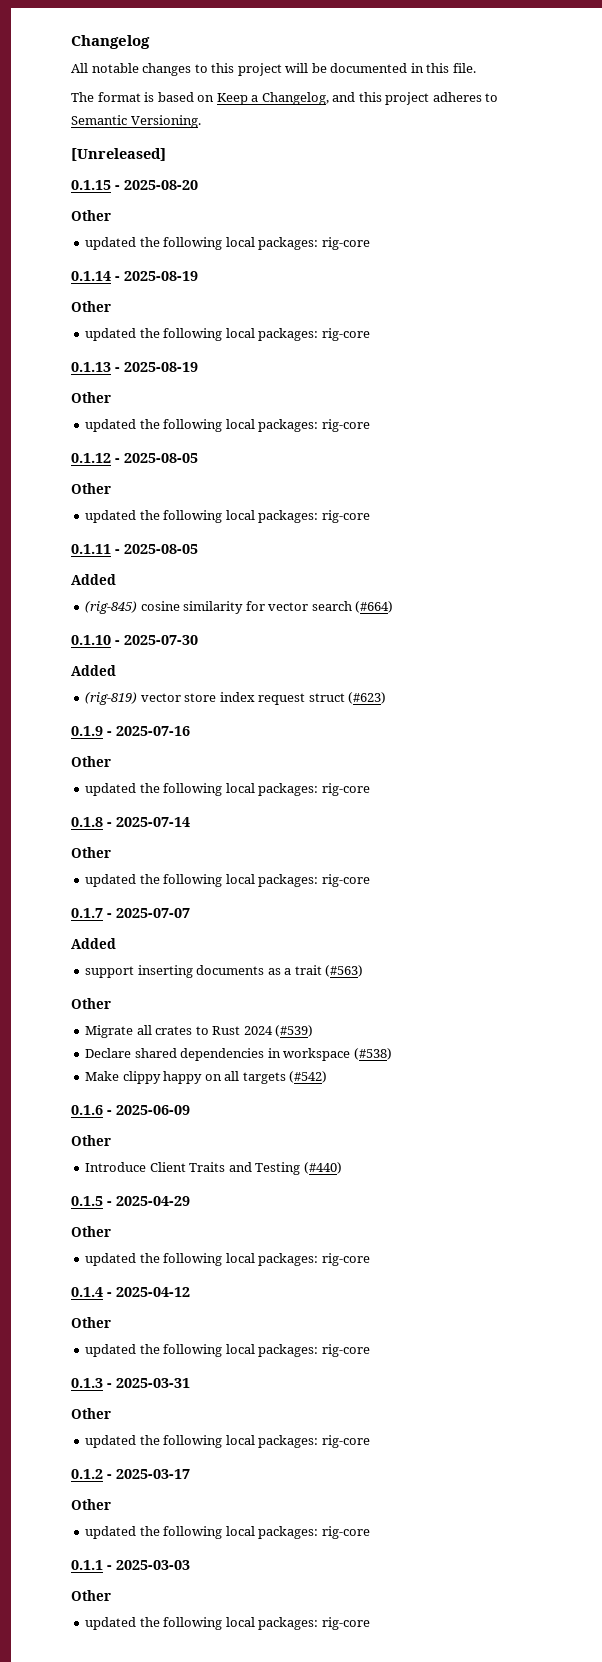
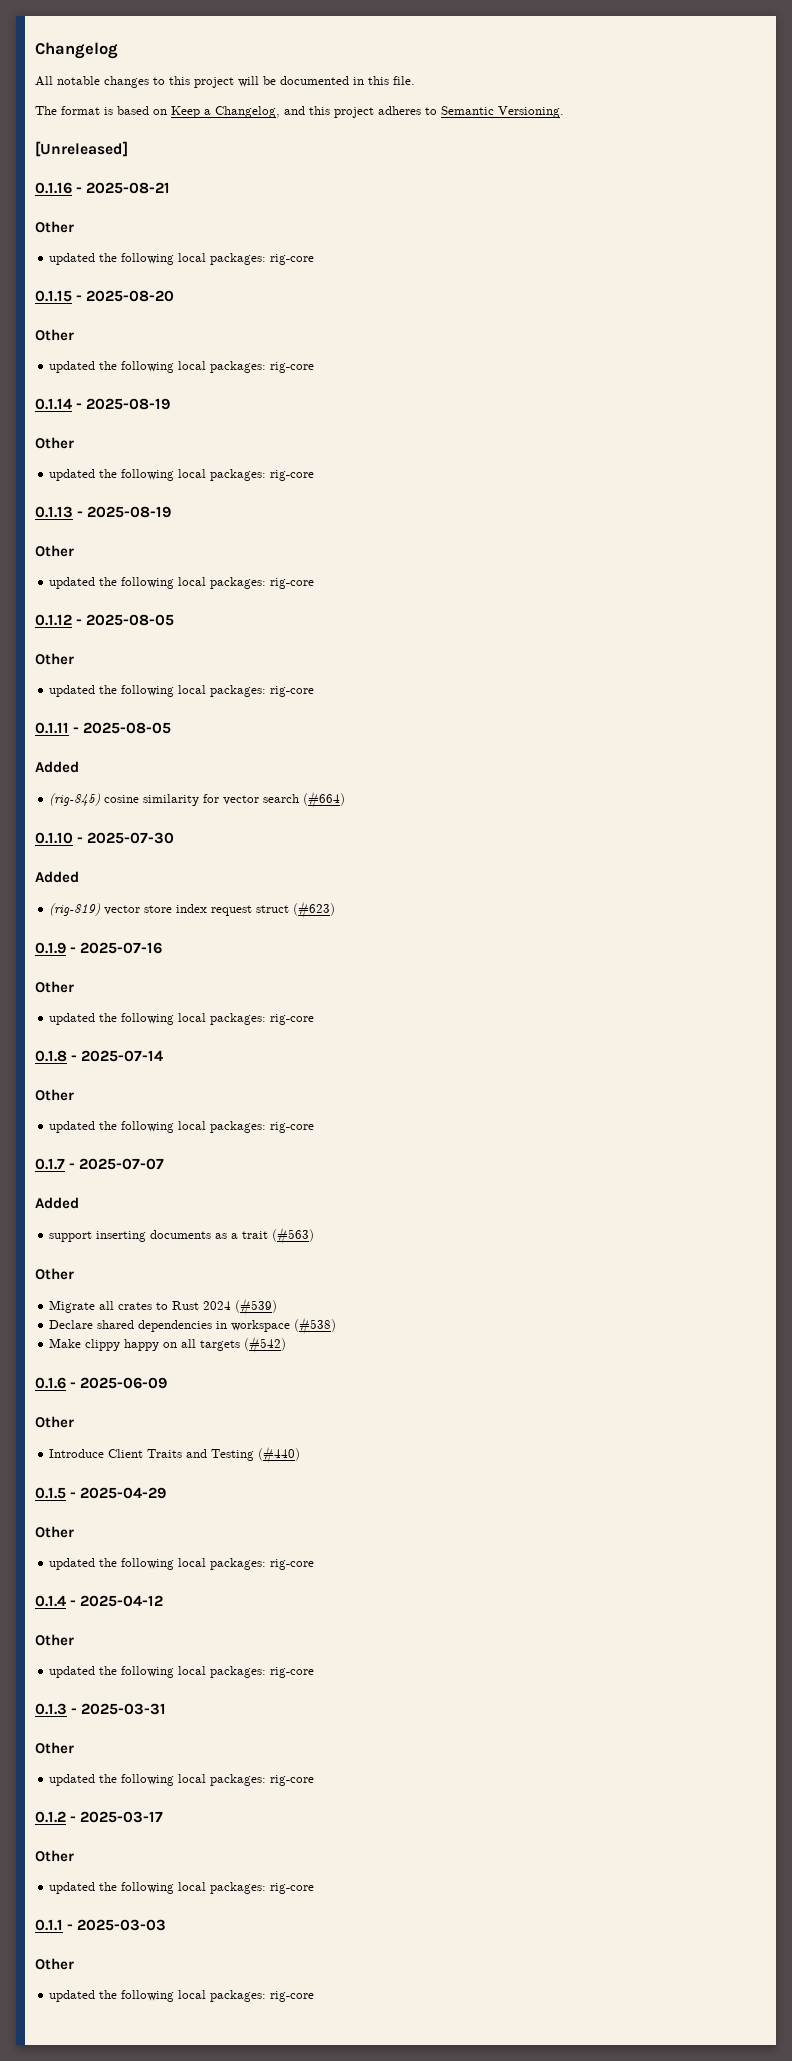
(166, 154) none -> [35,182,171,194] [35,221,74,233] [49,253,315,265] // 0.1.16 - 2025-08-21 // Other // updated the following local packages: rig-core

